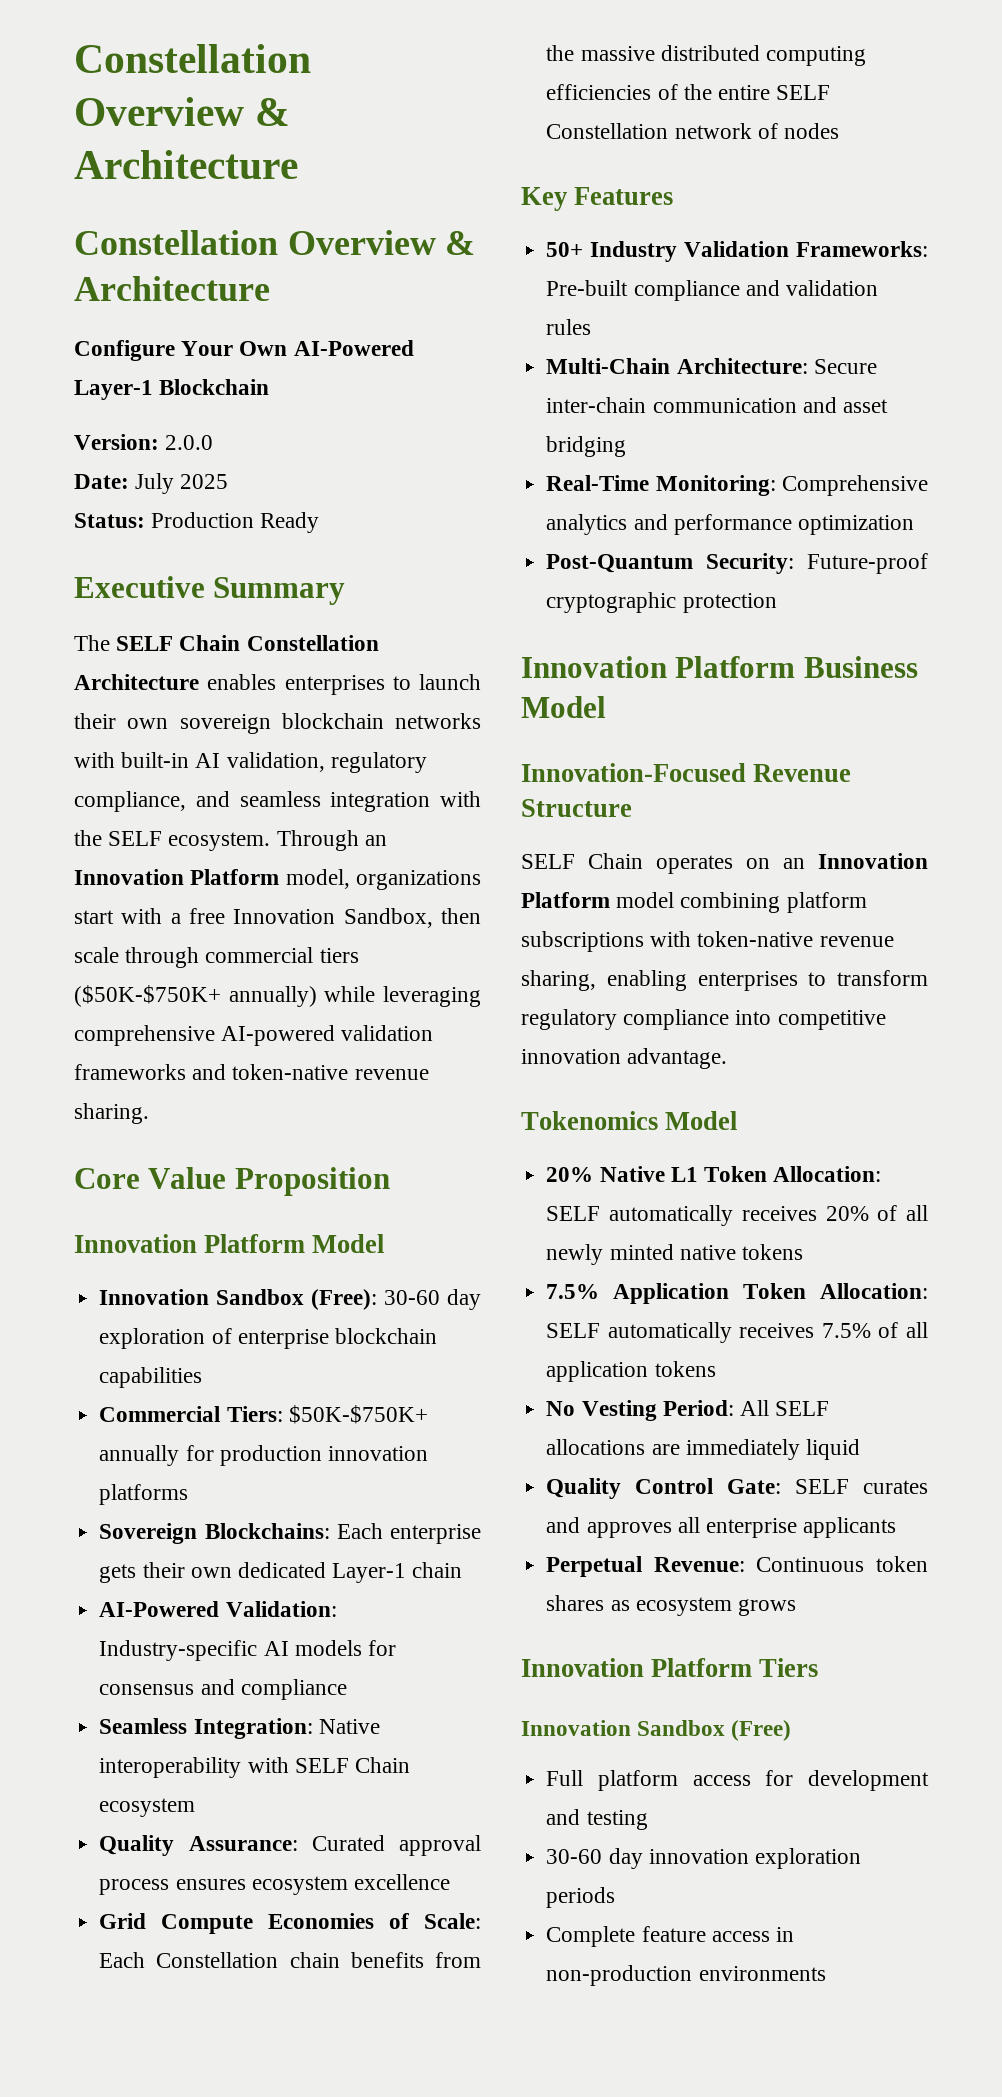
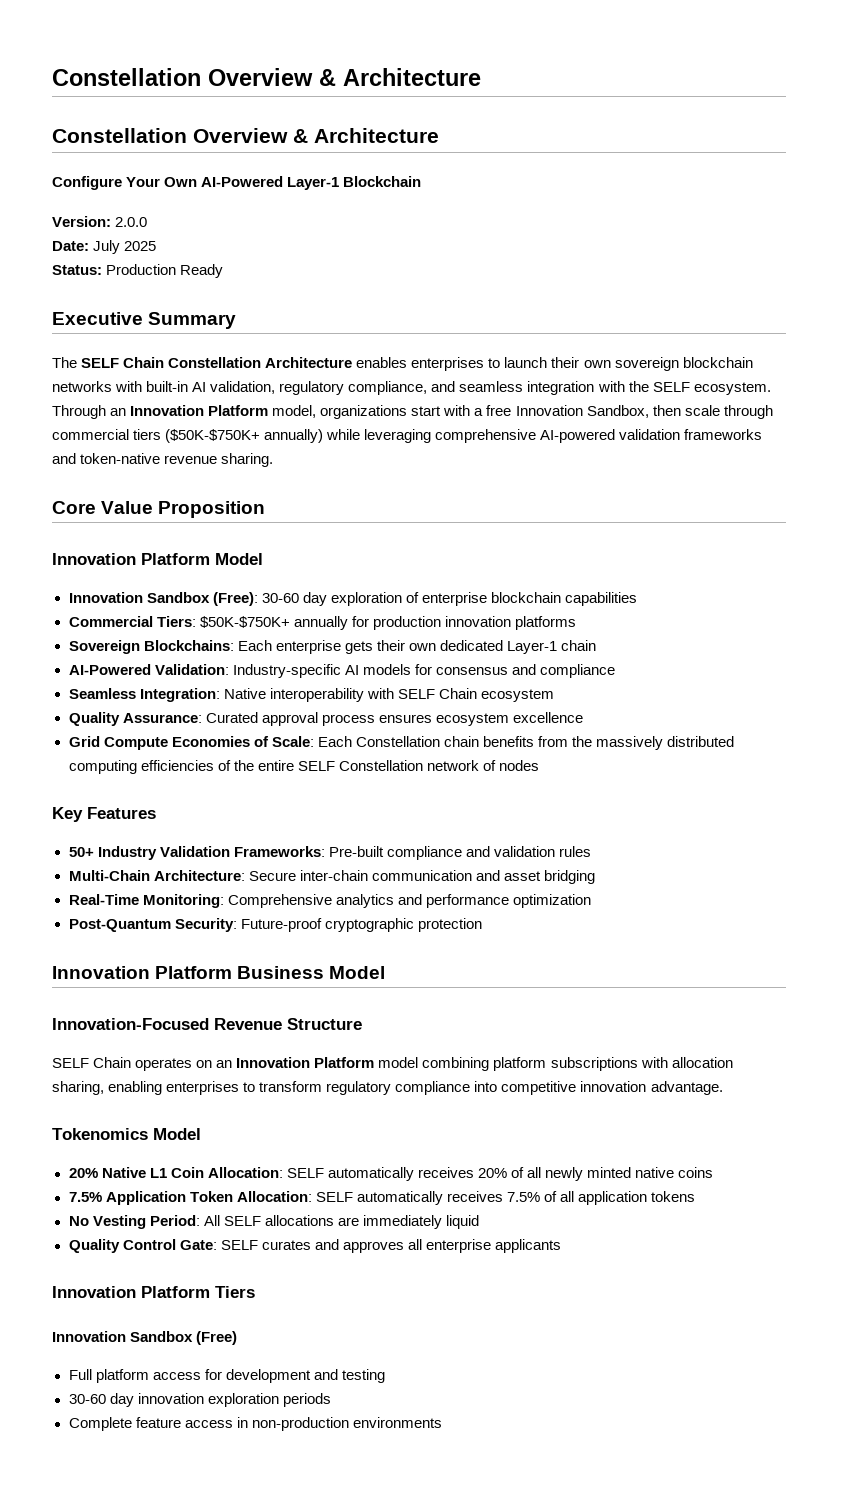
[580,46,655,61] massive -> [596,736,664,750] massively
[697,931,894,947] token-native revenue -> [671,1057,733,1068] allocation
[703,1166,767,1182] Token -> [170,1167,204,1178] Coin
[741,1244,803,1260] tokens -> [678,1167,714,1178] coins
[546,1556,928,1577] [546,1595,796,1616] // Perpetual Revenue: Continuous token shares as ecosystem grows -> (561, 1246) none

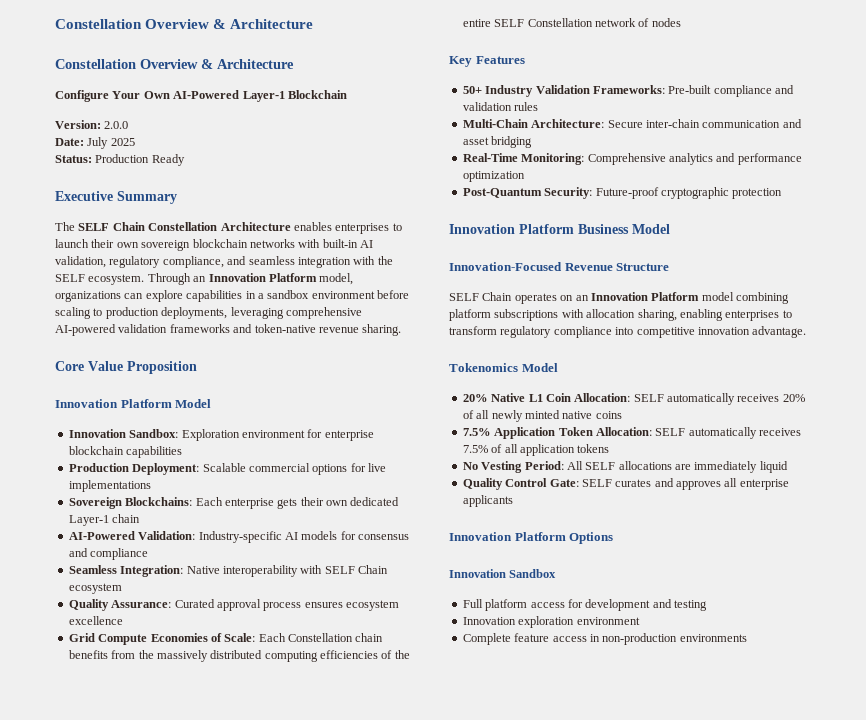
[411,405,773,419] [52,429,361,443] start with a free Innovation Sandbox, then scale through commercial tiers ($50K-$750K+ annually) while -> [124,290,409,302] [55,307,228,319] can explore capabilities in a sandbox environment before scaling to production deployments,
[146,592,637,606] [68,616,576,630] Sandbox (Free): 30-60 day exploration of enterprise blockchain capabilities // Commercial Tiers: $50K-$750K+ annually for production innovation platforms -> [129,429,374,441] [68,446,183,458] [68,463,386,475] [68,480,151,492] Sandbox: Exploration environment for enterprise blockchain capabilities // Production Deployment: Scalable commercial options for live implementations
[215,1286,255,1298] [52,1331,238,1345] Tiers // Innovation Sandbox (Free) -> [569,532,614,544] [449,569,557,578] Options // Innovation Sandbox
[68,1393,331,1407] 30-60 day innovation exploration periods -> [462,616,640,628] Innovation exploration environment

